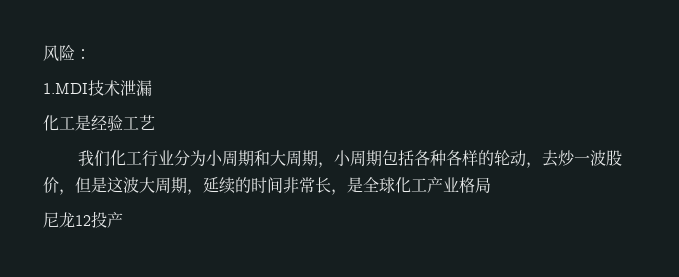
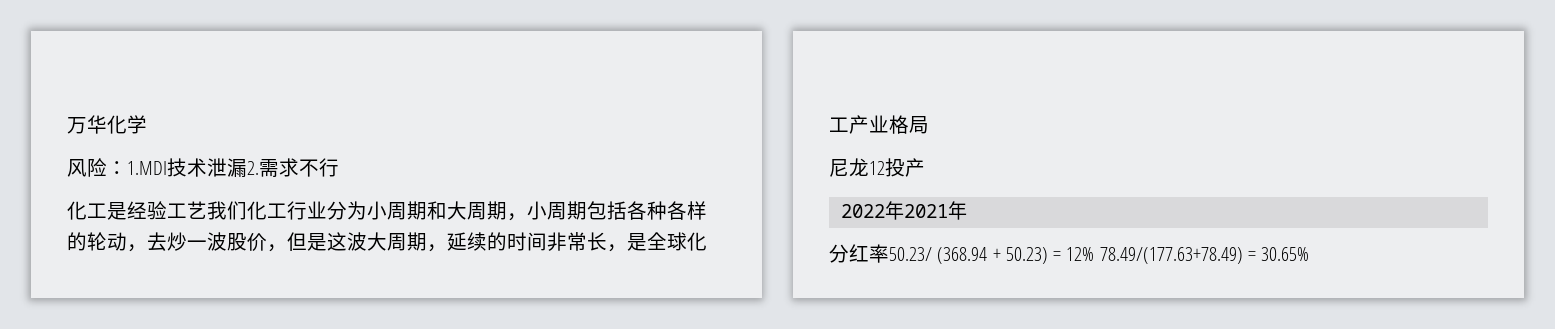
(43, 53) none -> [67,115,147,134] 万华化学 //
(91, 54) // -> (127, 168) none
(152, 88) none -> [247,158,339,177] 2.需求不行
(155, 122) // -> (207, 210) none
(123, 220) none -> [840,201,967,220] [829,244,1310,264] // 2022年2021年 // 分红率50.23/ (368.94 + 50.23) = 12% 78.49/(177.63+78.49) = 30.65%

